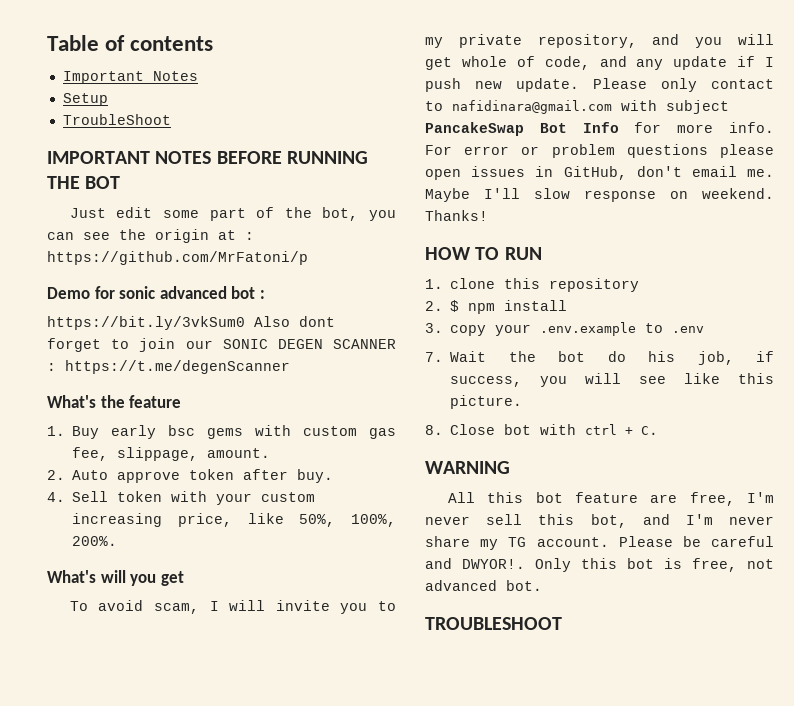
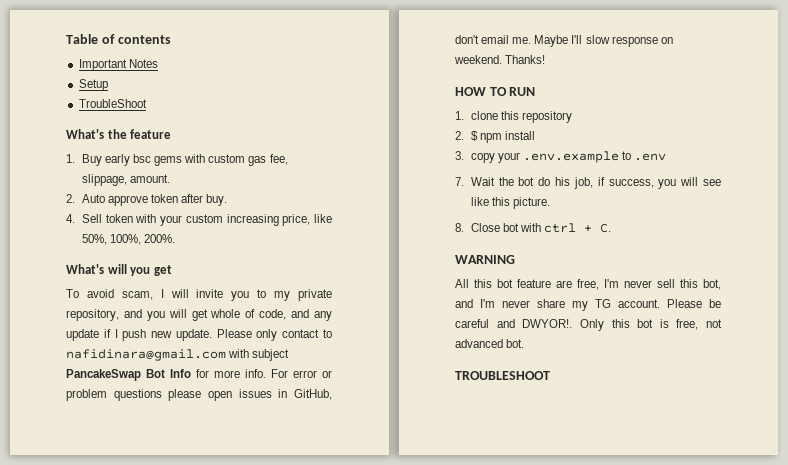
[47,151,369,164] [47,176,121,189] [69,207,396,221] [47,229,254,243] [47,251,308,265] [47,286,265,299] [47,316,335,330] [47,338,396,352] [47,360,290,374] // IMPORTANT NOTES BEFORE RUNNING THE BOT // Just edit some part of the bot, you can see the origin at : https://github.com/MrFatoni/p // Demo for sonic advanced bot : // https://bit.ly/3vkSum0 Also dont forget to join our SONIC DEGEN SCANNER : https://t.me/degenScanner -> (147, 103) none

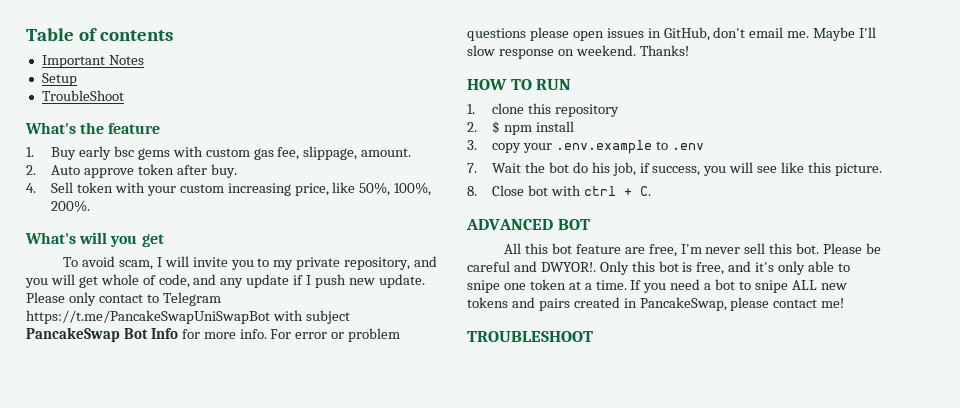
[66,349,226,361] nafidinara@gmail.com -> [162,292,221,306] [26,310,270,324] Telegram https://t.me/PancakeSwapUniSwapBot
[455,255,515,264] WARNING -> [466,219,590,230] ADVANCED BOT
[703,279,721,290] [455,299,660,311] bot, and I'm never share my TG account. -> [796,243,820,254] bot.
[706,319,722,328] [455,339,525,348] not advanced bot. -> [728,261,850,275] [467,279,847,293] [467,297,845,311] and it's only able to snipe one token at a time. If you need a bot to snipe ALL new tokens and pairs created in PancakeSwap, please contact me!

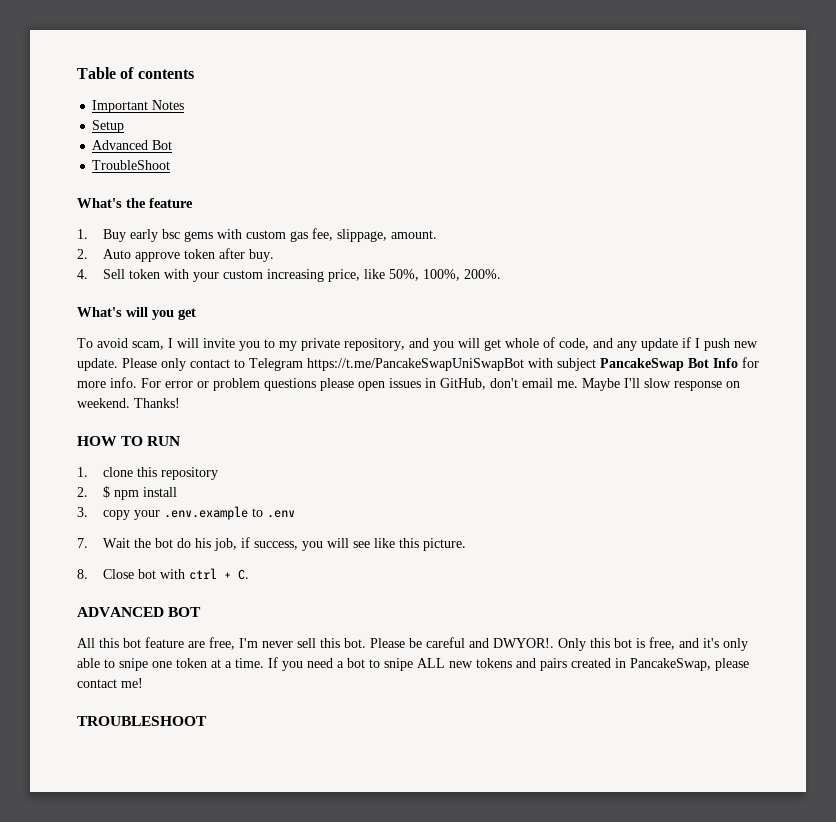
(77, 79) none -> [92,140,173,150] // Advanced Bot

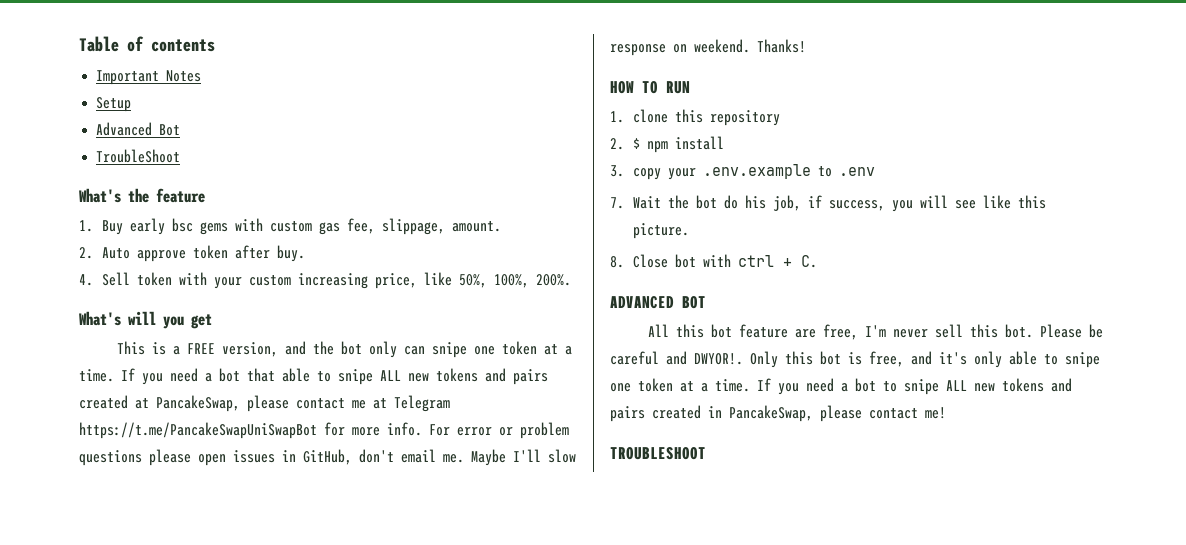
[77,337,758,351] [77,358,738,371] To avoid scam, I will invite you to my private repository, and you will get whole of code, and any update if I push new update. Please only contact to Telegram https://t.me/PancakeSwapUniSwapBot with subject PancakeSwap Bot Info -> [117,341,573,358] [79,368,548,385] [79,395,450,412] [79,422,317,439] This is a FREE version, and the bot only can snipe one token at a time. If you need a bot that able to snipe ALL new tokens and pairs created at PancakeSwap, please contact me at Telegram https://t.me/PancakeSwapUniSwapBot

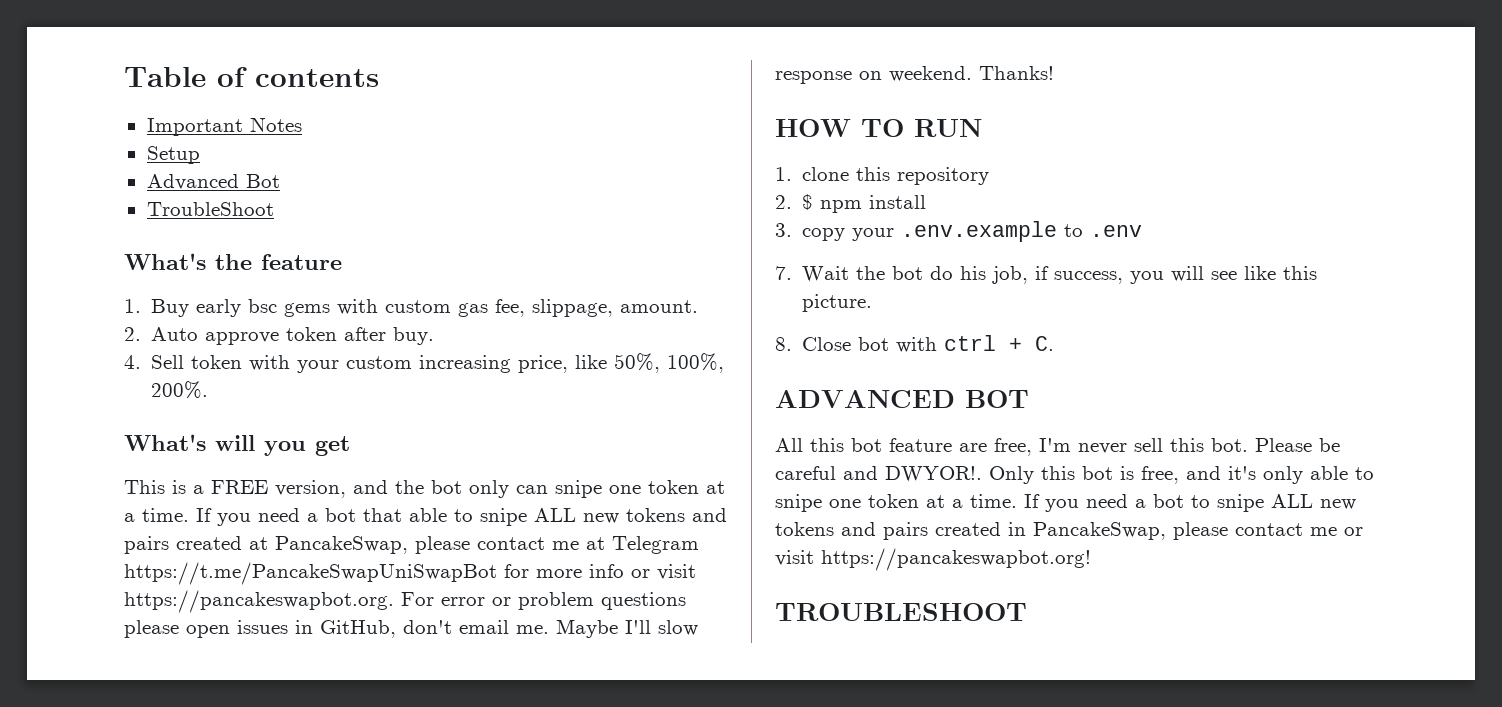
[387,422,422,436] info. -> [589,564,696,580] [124,590,394,613] info or visit https://pancakeswapbot.org.
[925,407,946,419] me! -> [1310,527,1363,536] [775,548,1091,571] me or visit https://pancakeswapbot.org!

